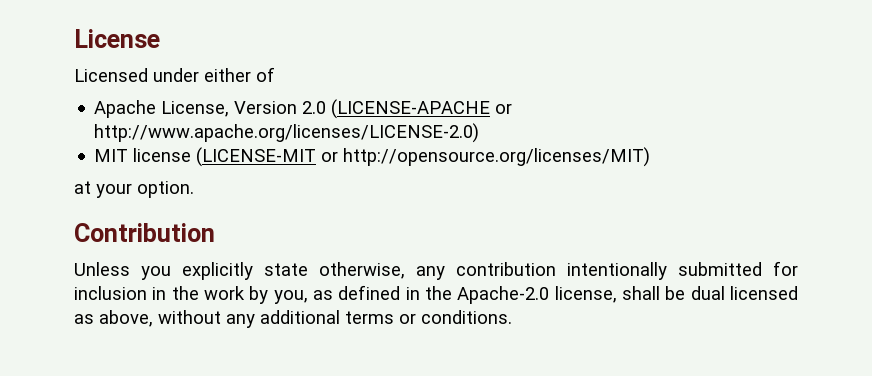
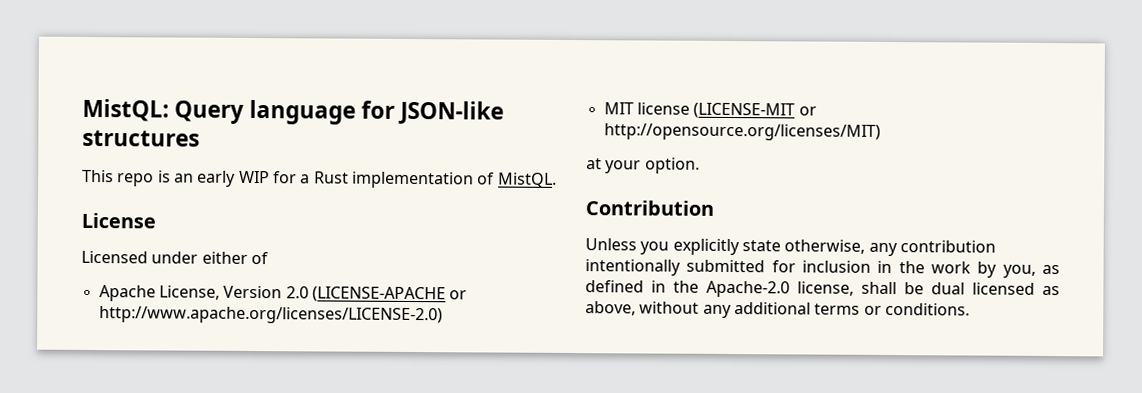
(74, 38) none -> [82,98,505,125] [82,129,200,147] [82,169,557,189] MistQL: Query language for JSON-like structures // This repo is an early WIP for a Rust implementation of MistQL. //

